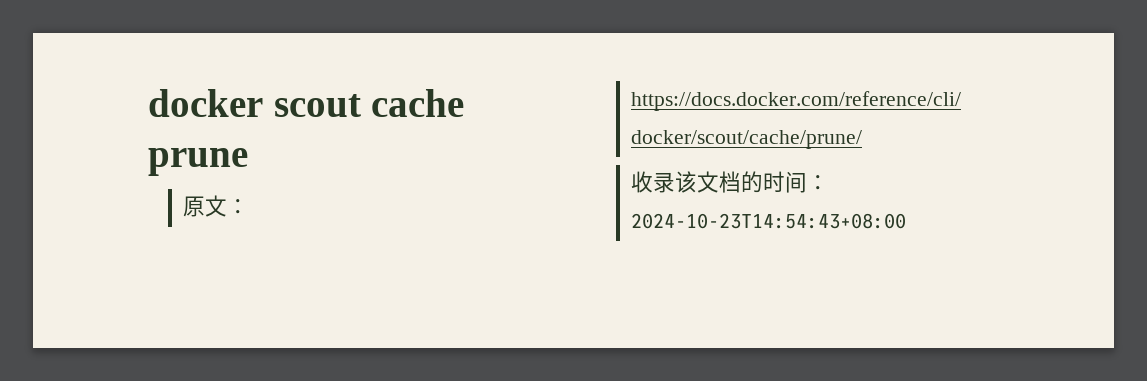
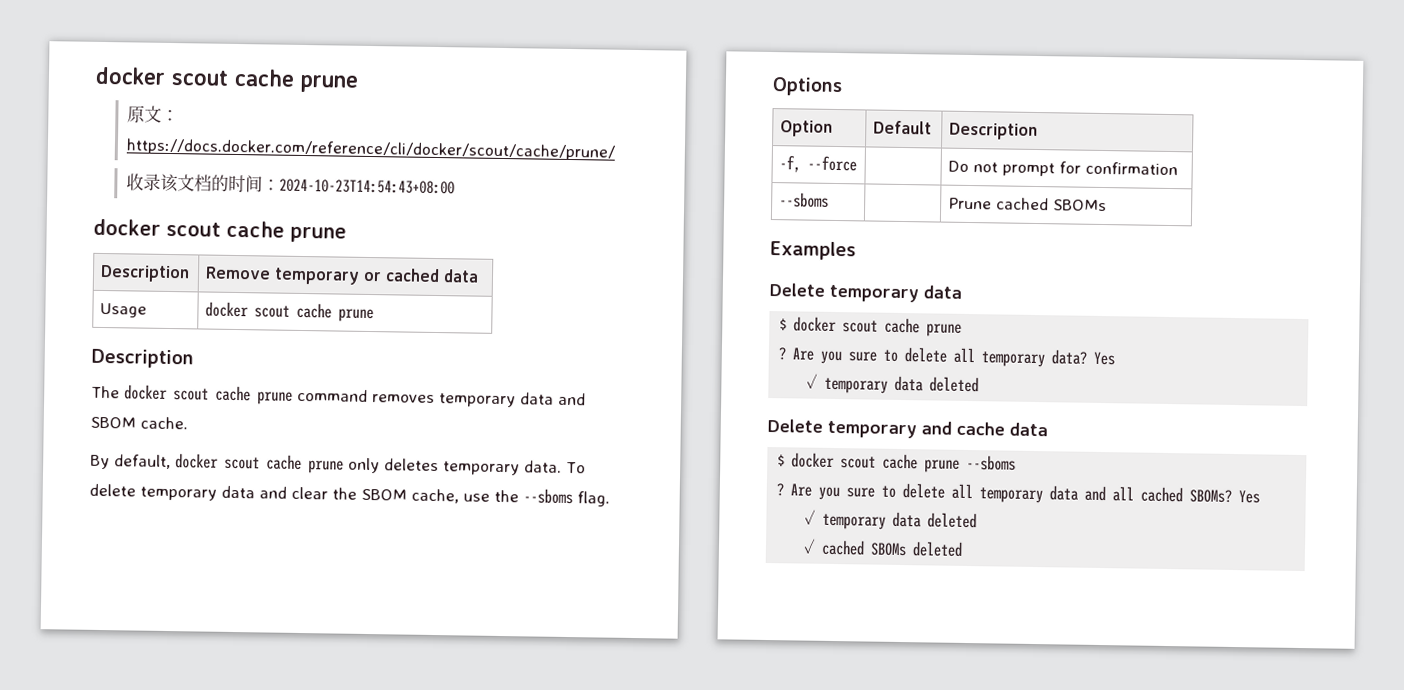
(907, 221) none -> [93,218,347,243] [100,264,191,283] [205,266,480,285] [100,302,148,318] [205,301,375,323] [91,348,194,369] [91,384,586,408] [90,416,188,430] [90,453,586,476] [89,483,610,507] [772,77,843,97] [780,120,834,137] [873,120,933,135] [949,122,1039,141] [779,155,858,173] [948,160,1179,177] [779,192,830,208] [948,197,1108,212] [770,241,856,261] [769,283,962,303] [779,316,963,337] [778,347,1116,368] [806,373,980,394] [767,418,1048,439] [777,452,1017,473] [776,483,1261,504] [804,509,978,530] [803,538,964,557] // docker scout cache prune // Description | Remove temporary or cached data // Usage | docker scout cache prune // Description // The docker scout cache prune command removes temporary data and SBOM cache. // By default, docker scout cache prune only deletes temporary data. To delete temporary data and clear the SBOM cache, use the --sboms flag. // Options // Option | Default | Description // -f, --force | | Do not prompt for confirmation // --sboms | | Prune cached SBOMs // Examples // Delete temporary data // $ docker scout cache prune // ? Are you sure to delete all temporary data? Yes // ✓ temporary data deleted // Delete temporary and cache data // $ docker scout cache prune --sboms // ? Are you sure to delete all temporary data and all cached SBOMs? Yes // ✓ temporary data deleted // ✓ cached SBOMs deleted

